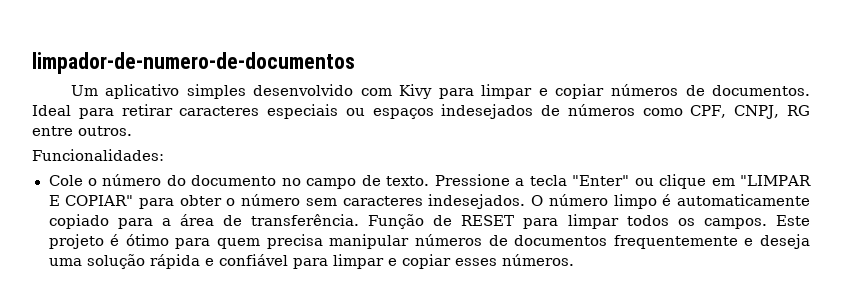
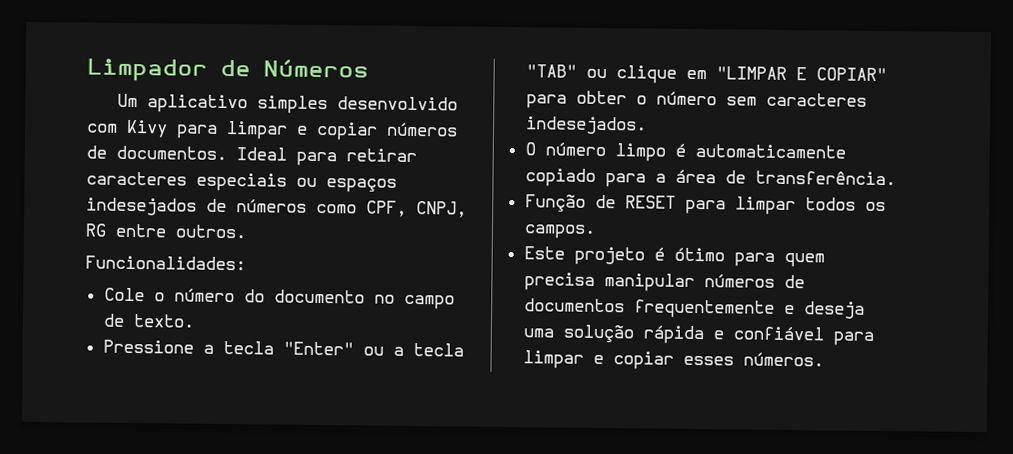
[32,52,355,74] limpador-de-numero-de-documentos -> [87,58,369,82] Limpador de Números
(430, 181) none -> (195, 321) //
(654, 182) none -> [392,343,464,357] [525,64,607,79] a tecla "TAB" ou
(526, 201) none -> (647, 125) //
(360, 220) none -> (896, 178) //
(767, 223) none -> (596, 231) //

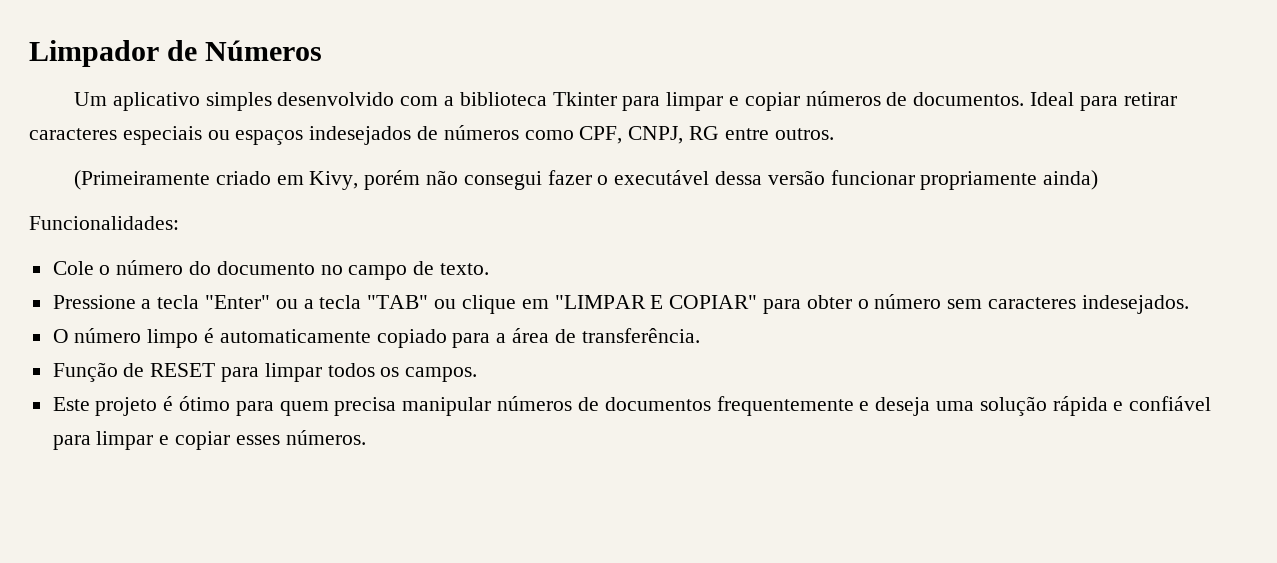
[126,119,168,138] Kivy -> [443,92,617,106] a biblioteca Tkinter
(247, 231) none -> [73,170,1099,190] // (Primeiramente criado em Kivy, porém não consegui fazer o executável dessa versão funcionar propriamente ainda)

